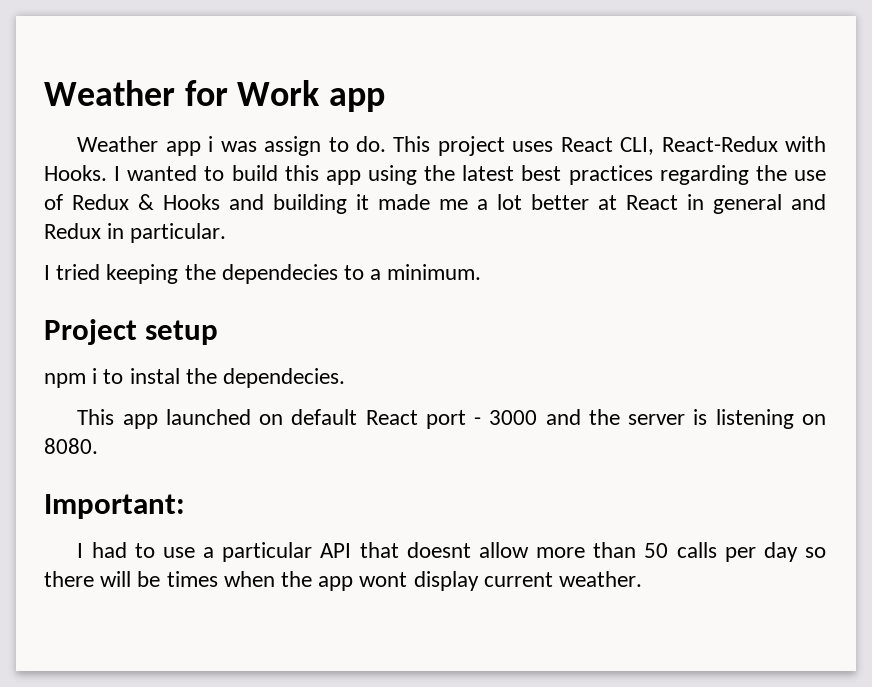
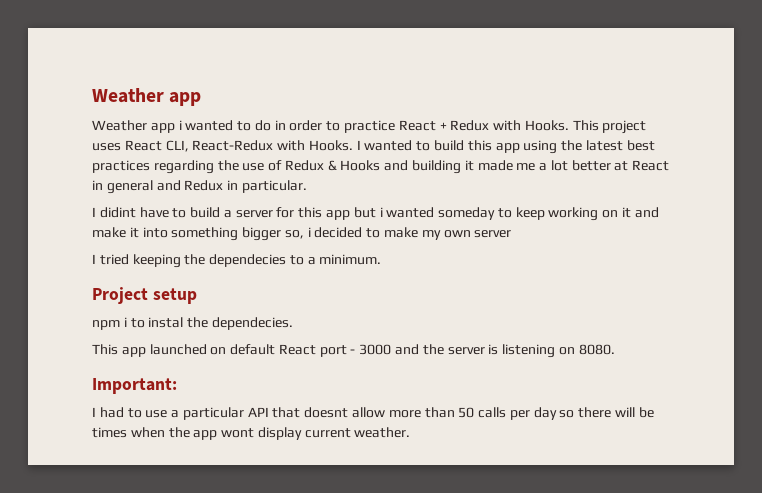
[44,80,321,106] Weather for Work -> [92,88,164,103] Weather
[220,136,386,156] was assign to do. -> [185,120,569,133] wanted to do in order to practice React + Redux with Hooks.
(227, 233) none -> [92,207,659,221] [92,227,512,241] // I didint have to build a server for this app but i wanted someday to keep working on it and make it into something bigger so, i decided to make my own server

